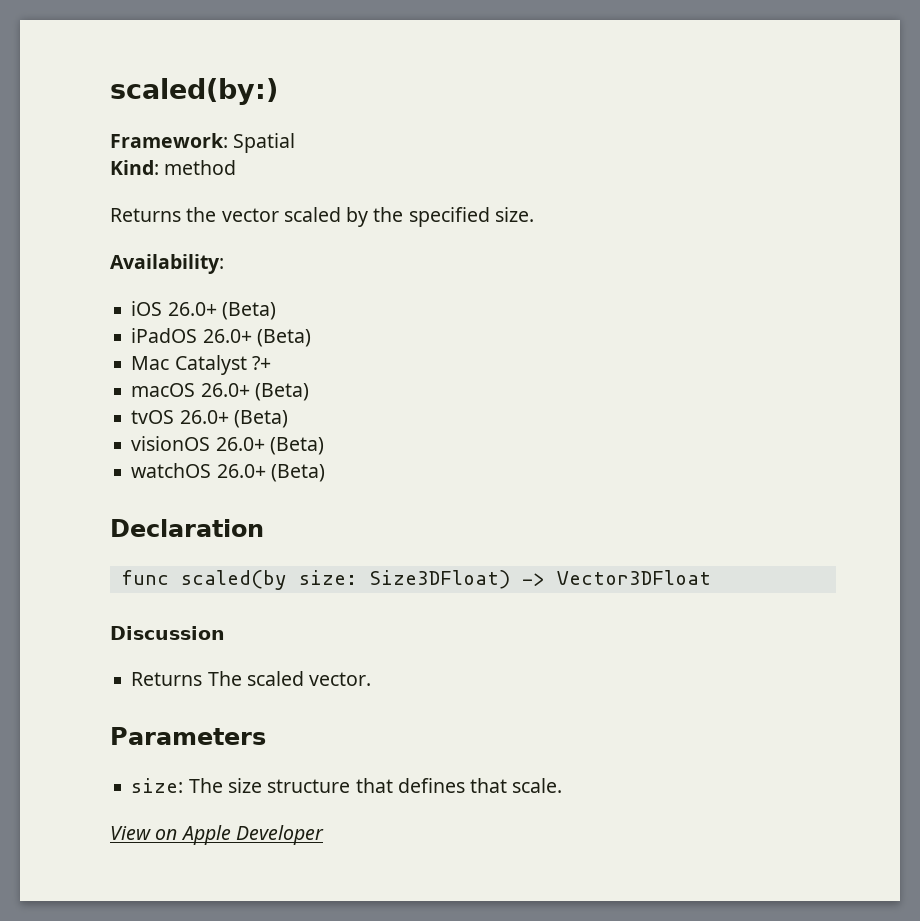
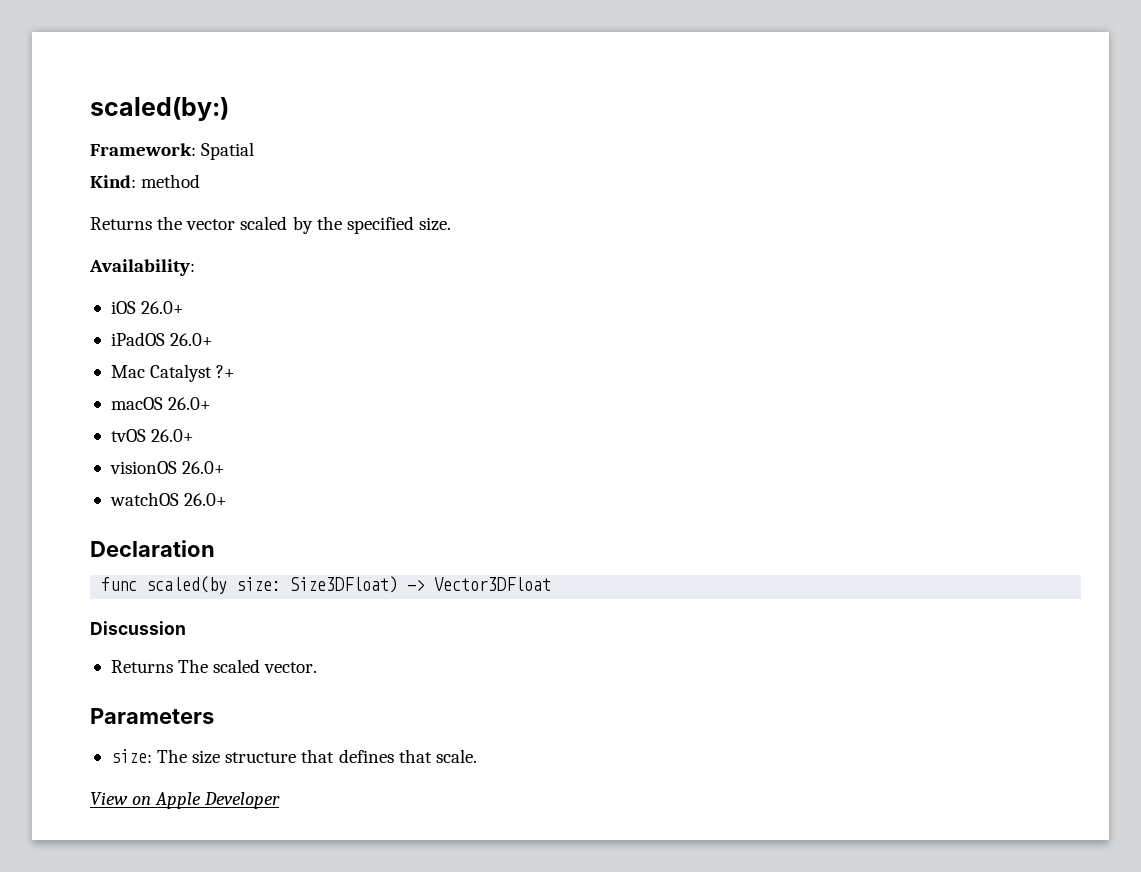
[221,302,276,320] (Beta) -> (185, 307) none
[256,329,311,347] (Beta) -> (214, 339) none
[254,383,309,401] (Beta) -> (212, 403) none
[233,410,288,428] (Beta) -> (195, 435) none
[269,437,324,455] (Beta) -> (226, 467) none
[270,464,325,482] (Beta) -> (228, 499) none

